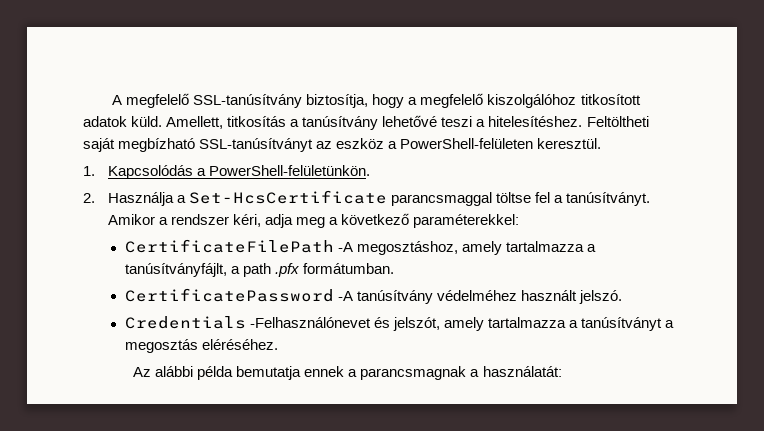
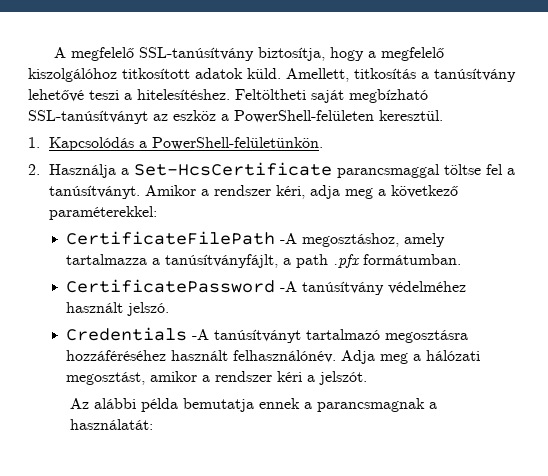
[249,317,674,331] [124,339,278,353] -Felhasználónevet és jelszót, amely tartalmazza a tanúsítványt a megosztás eléréséhez. -> [192,329,469,343] [66,350,481,364] [66,371,368,385] -A tanúsítványt tartalmazó megosztásra hozzáféréséhez használt felhasználónév. Adja meg a hálózati megosztást, amikor a rendszer kéri a jelszót.

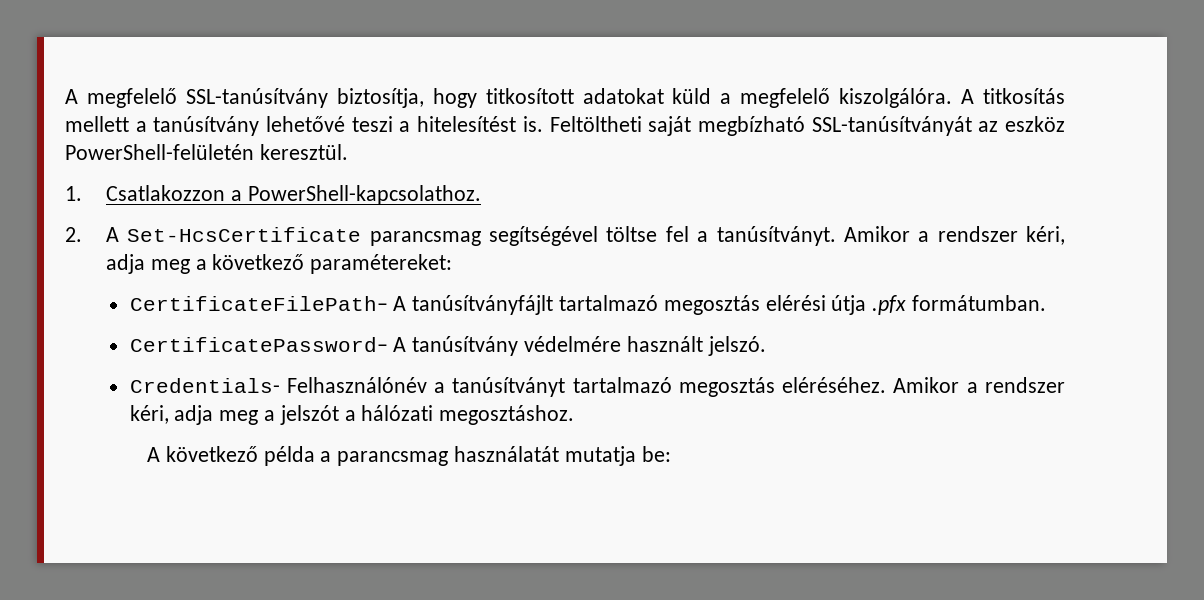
[367,47,444,61] [28,68,416,82] a megfelelő kiszolgálóhoz titkosított adatok küld. Amellett, titkosítás -> [485,88,1065,108] [65,116,129,132] titkosított adatokat küld a megfelelő kiszolgálóra. A titkosítás mellett
[137,89,230,100] hitelesítéshez. -> [417,116,543,132] hitelesítést is.
[28,110,148,124] SSL-tanúsítványt -> [811,116,972,136] SSL-tanúsítványát
[221,110,374,123] a PowerShell-felületen -> [65,144,254,160] PowerShell-felületén
[48,137,323,151] [28,162,440,178] Kapcsolódás a PowerShell-felületünkön. // 2. Használja a Set-HcsCertificate parancsmaggal -> [105,185,481,205] [65,226,599,246] Csatlakozzon a PowerShell-kapcsolathoz. // 2. A Set-HcsCertificate parancsmag segítségével
[48,206,157,220] [66,231,446,247] [66,254,462,268] [66,279,467,295] [66,302,170,316] [66,327,469,343] [66,350,481,364] [66,371,368,385] [69,398,437,412] [69,419,153,430] paraméterekkel: // CertificateFilePath -A megosztáshoz, amely tartalmazza a tanúsítványfájlt, a path .pfx formátumban. // CertificatePassword -A tanúsítvány védelméhez használt jelszó. // Credentials -A tanúsítványt tartalmazó megosztásra hozzáféréséhez használt felhasználónév. Adja meg a hálózati megosztást, amikor a rendszer kéri a jelszót. // Az alábbi példa bemutatja ennek a parancsmagnak a használatát: -> [310,254,453,274] [129,295,1047,315] [129,336,766,356] [129,377,1066,397] [129,405,575,425] [146,446,671,466] paramétereket: // CertificateFilePath– A tanúsítványfájlt tartalmazó megosztás elérési útja .pfx formátumban. // CertificatePassword– A tanúsítvány védelmére használt jelszó. // Credentials- Felhasználónév a tanúsítványt tartalmazó megosztás eléréséhez. Amikor a rendszer kéri, adja meg a jelszót a hálózati megosztáshoz. // A következő példa a parancsmag használatát mutatja be:

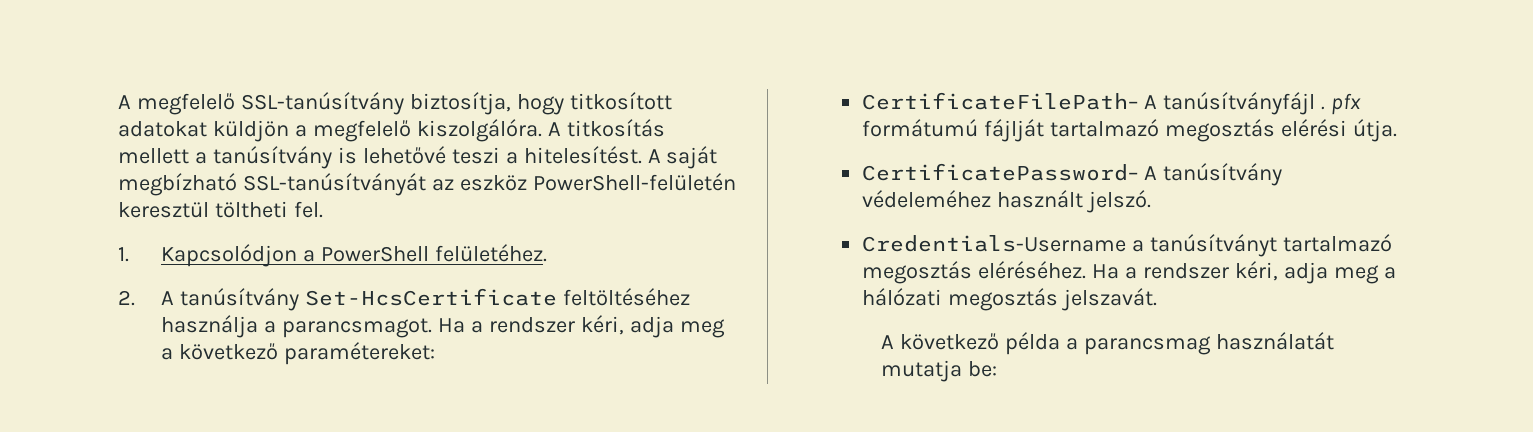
[672,88,712,104] küld -> [212,120,289,142] küldjön
(260, 126) none -> [337,147,357,164] is
[417,116,642,132] hitelesítést is. Feltöltheti -> [523,146,661,164] hitelesítést. A
[259,144,348,160] [65,185,481,205] [65,226,910,246] keresztül. // 1. Csatlakozzon a PowerShell-kapcsolathoz. // 2. A Set-HcsCertificate parancsmag segítségével töltse fel a tanúsítványt. Amikor -> [118,201,323,218] [118,244,547,267] [118,288,690,311] [161,315,465,338] keresztül töltheti fel. // 1. Kapcsolódjon a PowerShell felületéhez. // 2. A tanúsítvány Set-HcsCertificate feltöltéséhez használja a parancsmagot. Ha
[412,295,1047,315] tanúsítványfájlt tartalmazó megosztás elérési útja .pfx formátumban. -> [1163,92,1361,115] [862,119,1397,142] tanúsítványfájl . pfx formátumú fájlját tartalmazó megosztás elérési útja.
[524,336,622,352] védelmére -> [862,190,992,208] védeleméhez
[129,377,427,393] Credentials- Felhasználónév -> [862,235,1127,252] Credentials-Username
[893,377,1066,393] [129,405,575,425] Amikor a rendszer kéri, adja meg a jelszót a hálózati megosztáshoz. -> [1092,261,1396,284] [862,288,1158,311] Ha a rendszer kéri, adja meg a hálózati megosztás jelszavát.

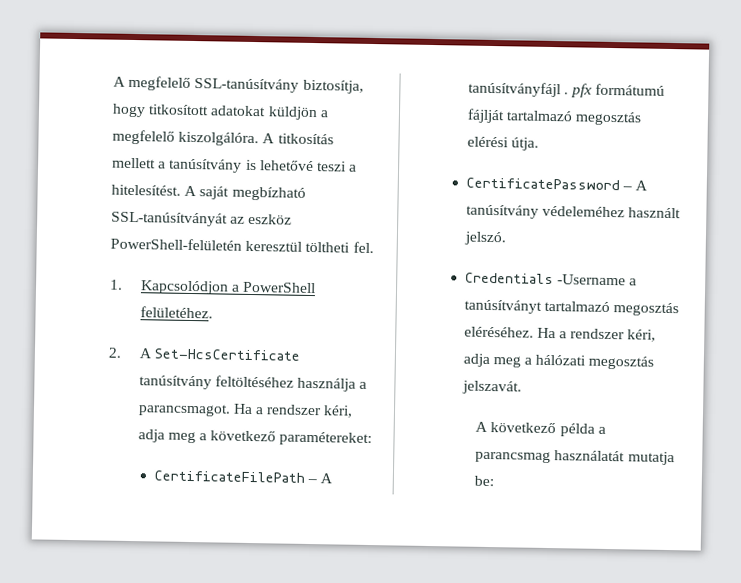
[179,288,557,311] tanúsítvány Set-HcsCertificate -> [153,348,300,361] [138,375,212,390] Set-HcsCertificate tanúsítvány
[862,92,1139,110] CertificateFilePath– -> [153,470,317,484] CertificateFilePath –
[862,163,1139,181] CertificatePassword– -> [465,177,632,191] CertificatePassword –
[862,235,1127,252] Credentials-Username -> [464,272,626,286] Credentials -Username

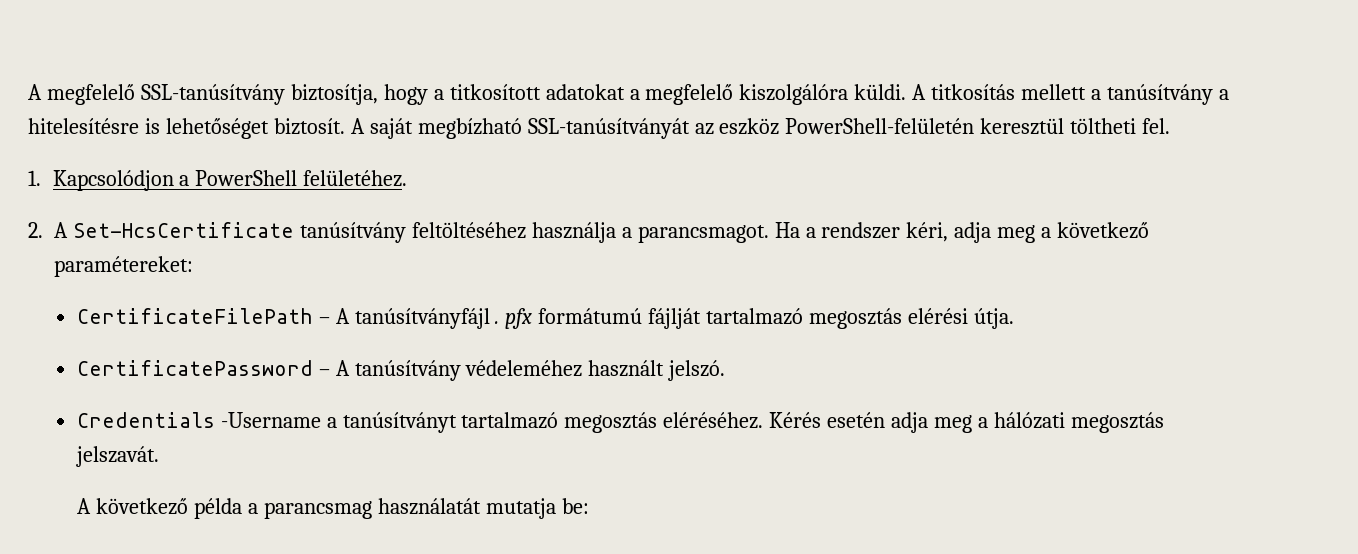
(146, 110) none -> [433,89,444,100] a
[267,106,318,121] küldjön -> (625, 92) none
[178,131,260,147] kiszolgálóra. -> [739,84,907,105] kiszolgálóra küldi.
[245,159,358,172] [111,184,181,196] is lehetővé teszi a hitelesítést. -> [1218,89,1229,100] [28,118,345,139] a hitelesítésre is lehetőséget biztosít.
[536,327,657,342] Ha a rendszer kéri, -> [769,412,886,428] Kérés esetén

